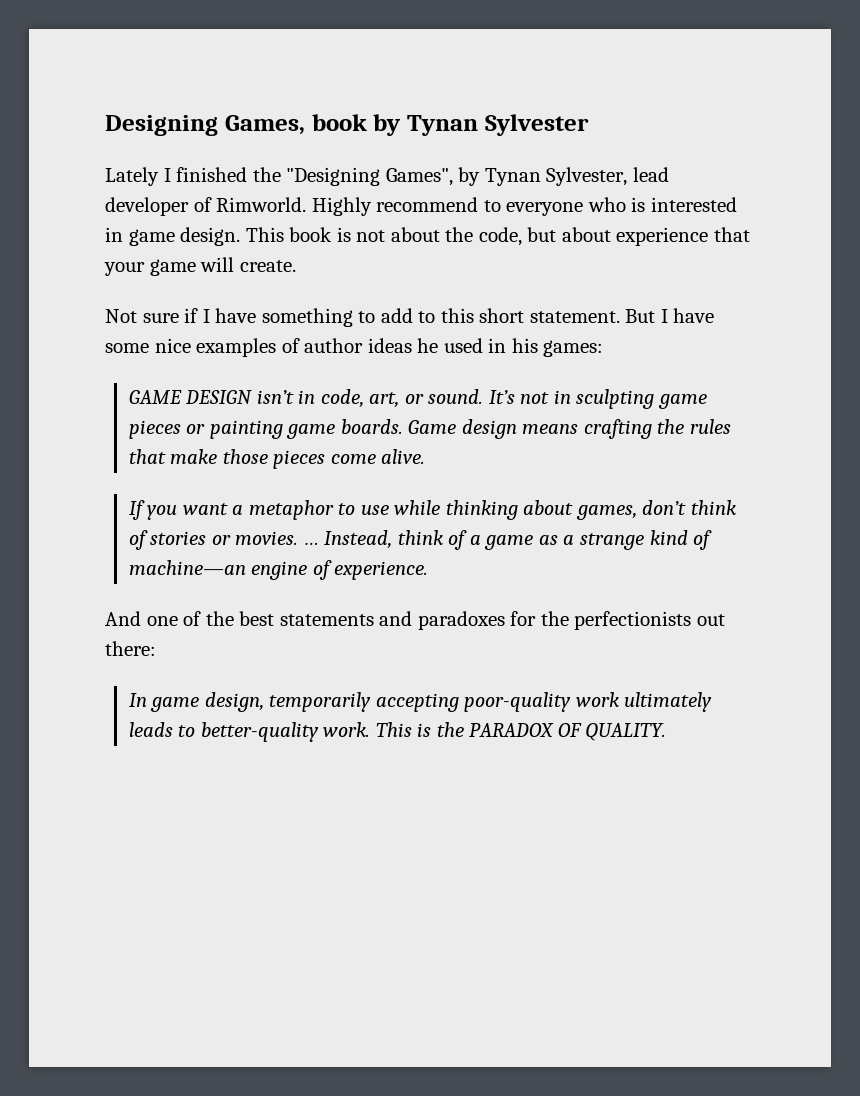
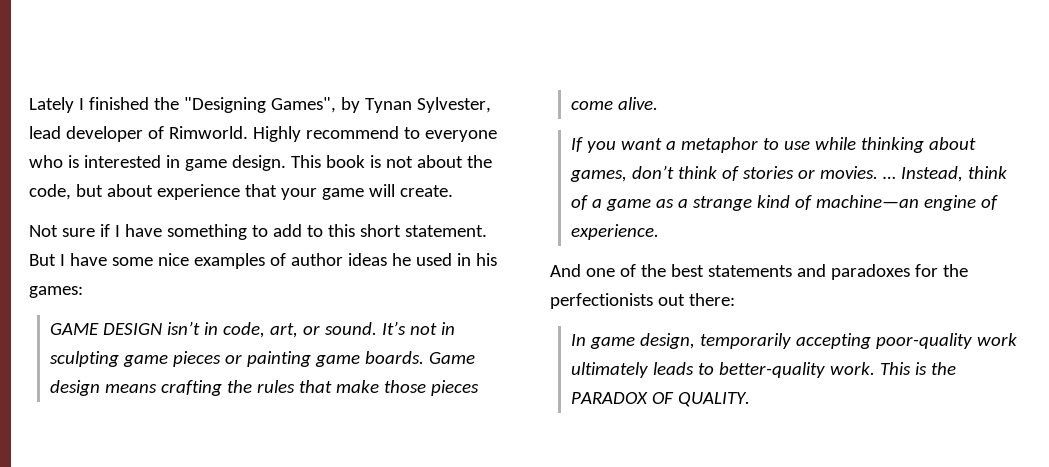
[105,114,589,136] Designing Games, book by Tynan Sylvester // -> (29, 105) none

